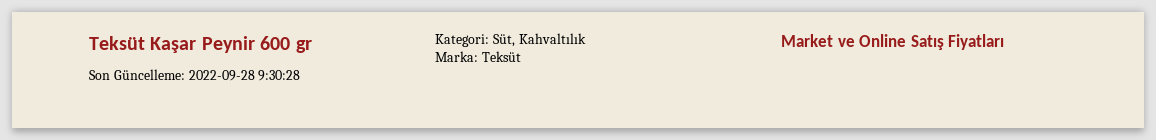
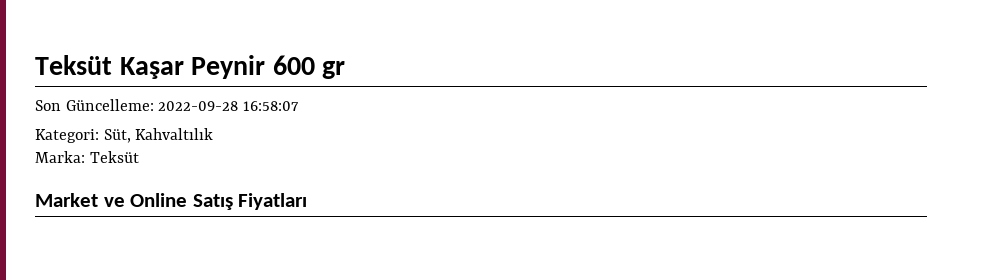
[258,70,301,81] 9:30:28 -> [243,101,300,111] 16:58:07

